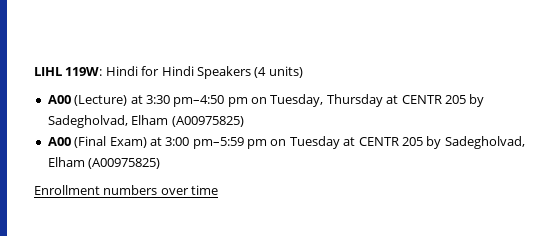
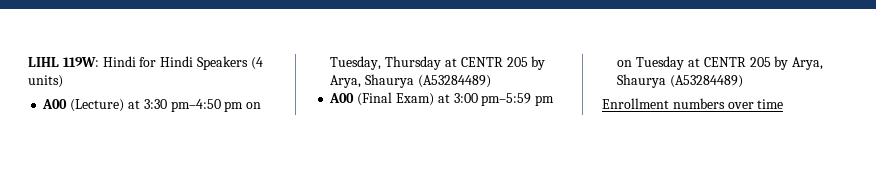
[47,115,244,128] Sadegholvad, Elham (A00975825) -> [330,74,491,88] Arya, Shaurya (A53284489)
[444,136,525,149] [47,157,161,169] Sadegholvad, Elham (A00975825) -> [792,57,824,70] [617,74,744,88] Arya, Shaurya (A53284489)

